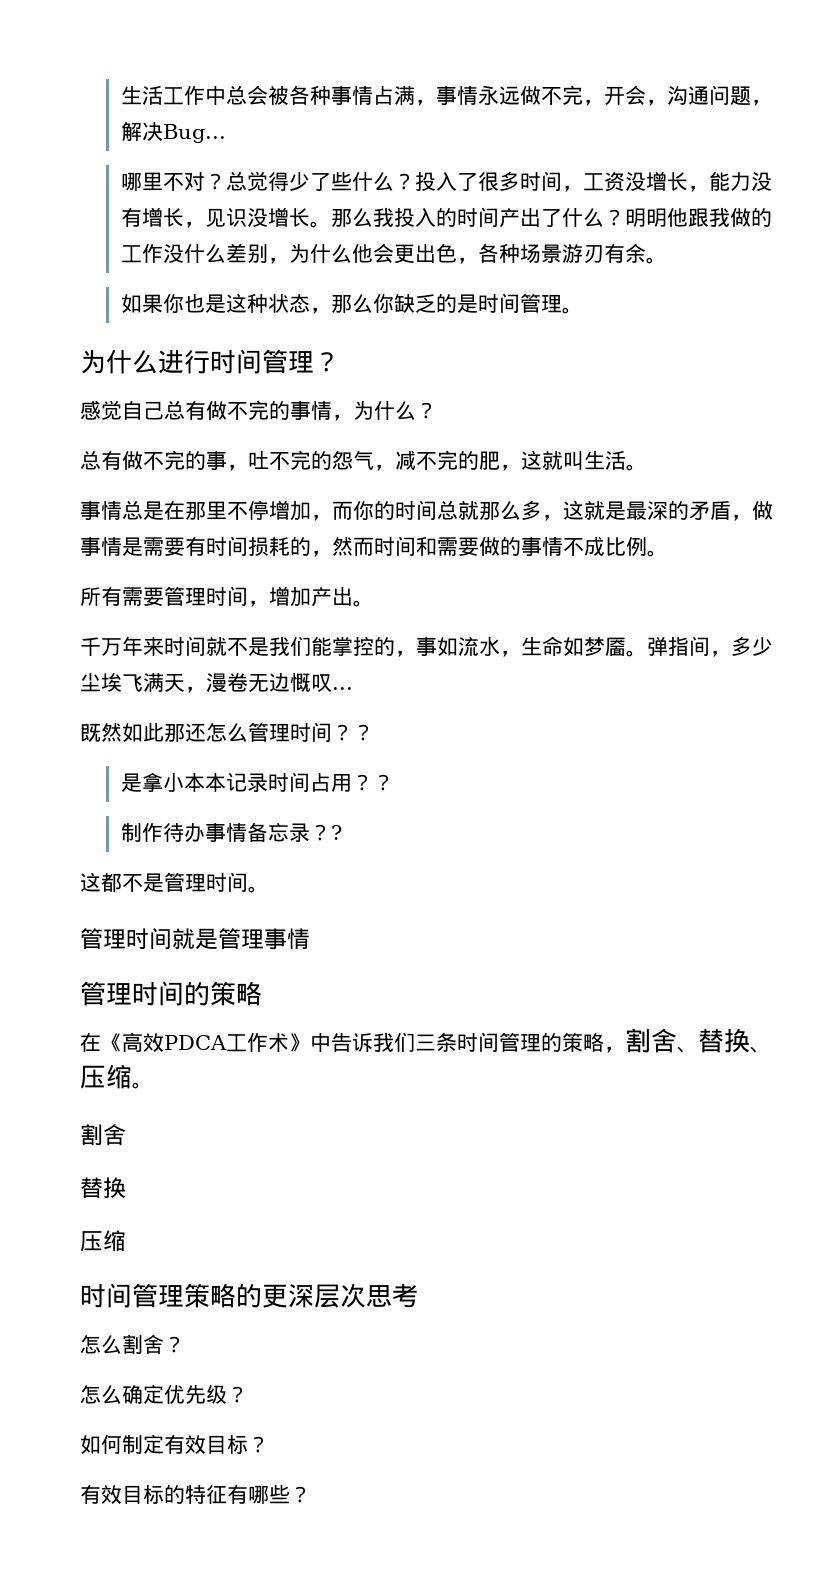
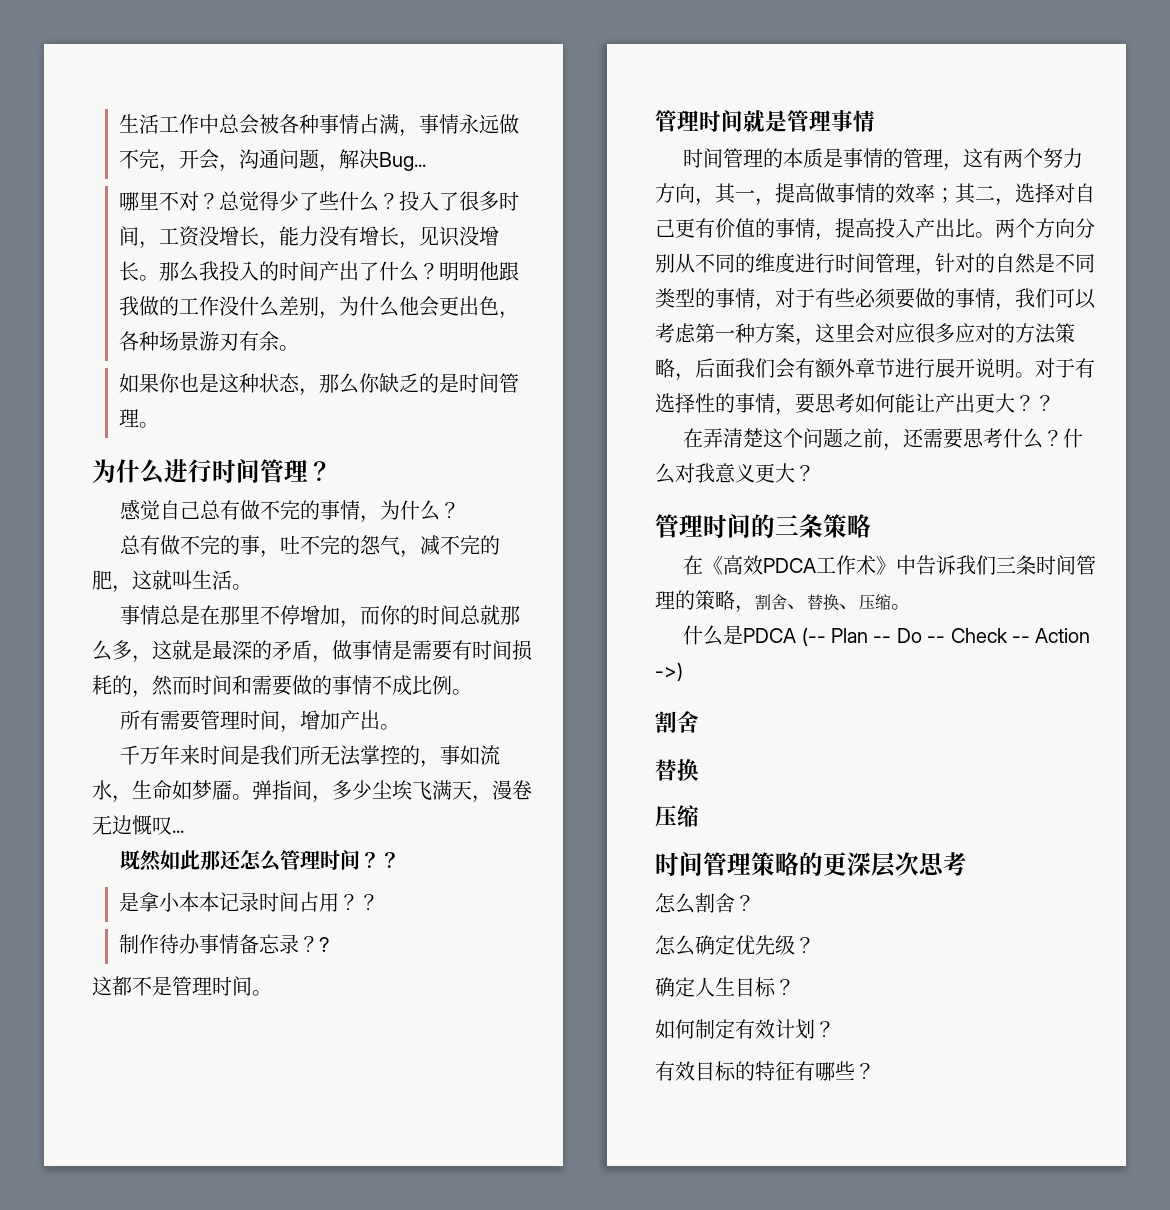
[206,636,332,656] 就不是我们能 -> [240,745,362,766] 是我们所无法
(310, 939) none -> [683,148,1084,171] [655,183,1095,206] [655,218,1095,241] [655,252,1095,276] [655,288,1096,311] [655,323,1075,346] [655,358,1095,381] [655,393,1055,416] [683,428,1084,451] [655,463,815,484] // 时间管理的本质是事情的管理，这有两个努力方向，其一，提高做事情的效率；其二，选择对自己更有价值的事情，提高投入产出比。两个方向分别从不同的维度进行时间管理，针对的自然是不同类型的事情，对于有些必须要做的事情，我们可以考虑第一种方案，这里会对应很多应对的方法策略，后面我们会有额外章节进行展开说明。对于有选择性的事情，要思考如何能让产出更大？？ // 在弄清楚这个问题之前，还需要思考什么？什么对我意义更大？
(210, 993) none -> [775,514,823,538] 三条
(153, 1085) none -> [683,625,1091,646] [655,662,683,681] // 什么是PDCA (-- Plan -- Do -- Check -- Action ->)
(248, 1394) none -> [655,977,795,997] // 确定人生目标？
[206,1435,248,1454] 目标 -> [775,1019,815,1039] 计划

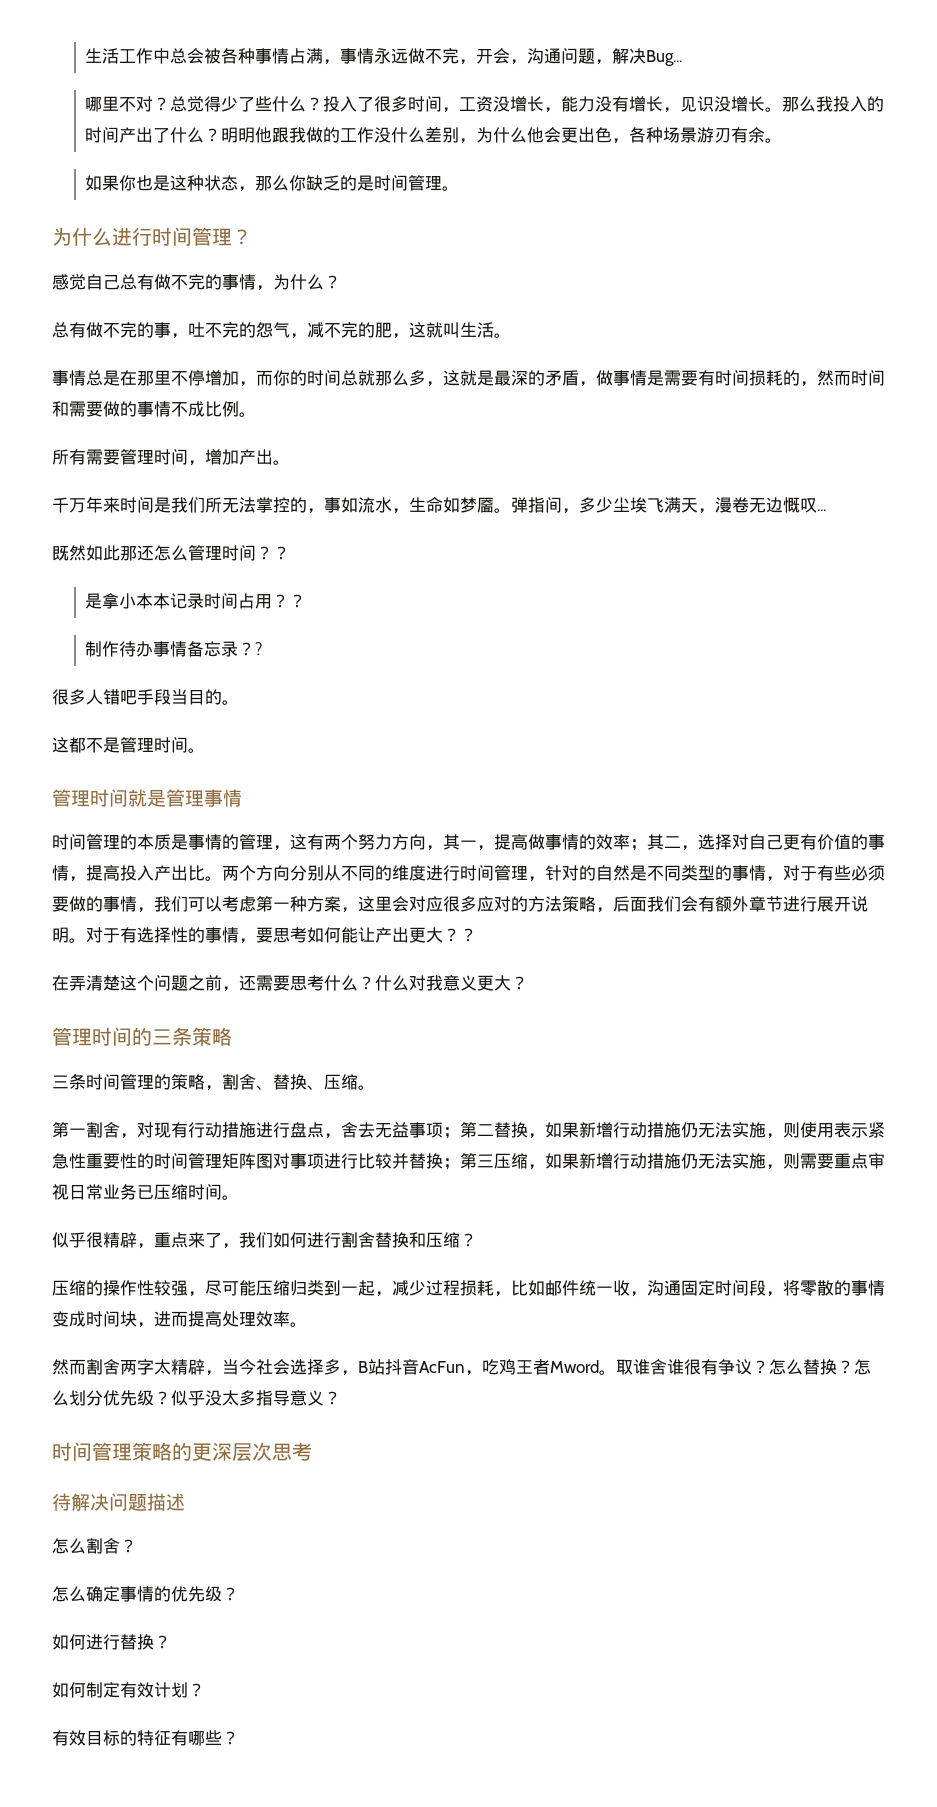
(329, 944) none -> [52,689,239,705] // 很多人错吧手段当目的。
[683,555,997,575] 在《高效PDCA工作术》中告诉我们 -> (232, 1036) none
[683,625,1091,646] [655,662,683,681] [654,711,699,733] [655,758,699,781] [655,805,699,827] 什么是PDCA (-- Plan -- Do -- Check -- Action ->) // 割舍 // 替换 // 压缩 -> [52,1122,885,1139] [52,1153,885,1170] [52,1184,239,1200] [52,1232,477,1249] [52,1280,885,1297] [52,1311,307,1328] [52,1359,871,1376] [52,1390,341,1406] 第一割舍，对现有行动措施进行盘点，舍去无益事项；第二替换，如果新增行动措施仍无法实施，则使用表示紧急性重要性的时间管理矩阵图对事项进行比较并替换；第三压缩，如果新增行动措施仍无法实施，则需要重点审视日常业务已压缩时间。 // 似乎很精辟，重点来了，我们如何进行割舍替换和压缩？ // 压缩的操作性较强，尽可能压缩归类到一起，减少过程损耗，比如邮件统一收，沟通固定时间段，将零散的事情变成时间块，进而提高处理效率。 // 然而割舍两字太精辟，当今社会选择多，B站抖音AcFun，吃鸡王者Mword。取谁舍谁很有争议？怎么替换？怎么划分优先级？似乎没太多指导意义？
(967, 864) none -> [52,1493,185,1511] // 待解决问题描述
(735, 945) none -> [120,1586,171,1602] 事情的
[655,977,776,997] 确定人生目标 -> [52,1634,154,1650] 如何进行替换

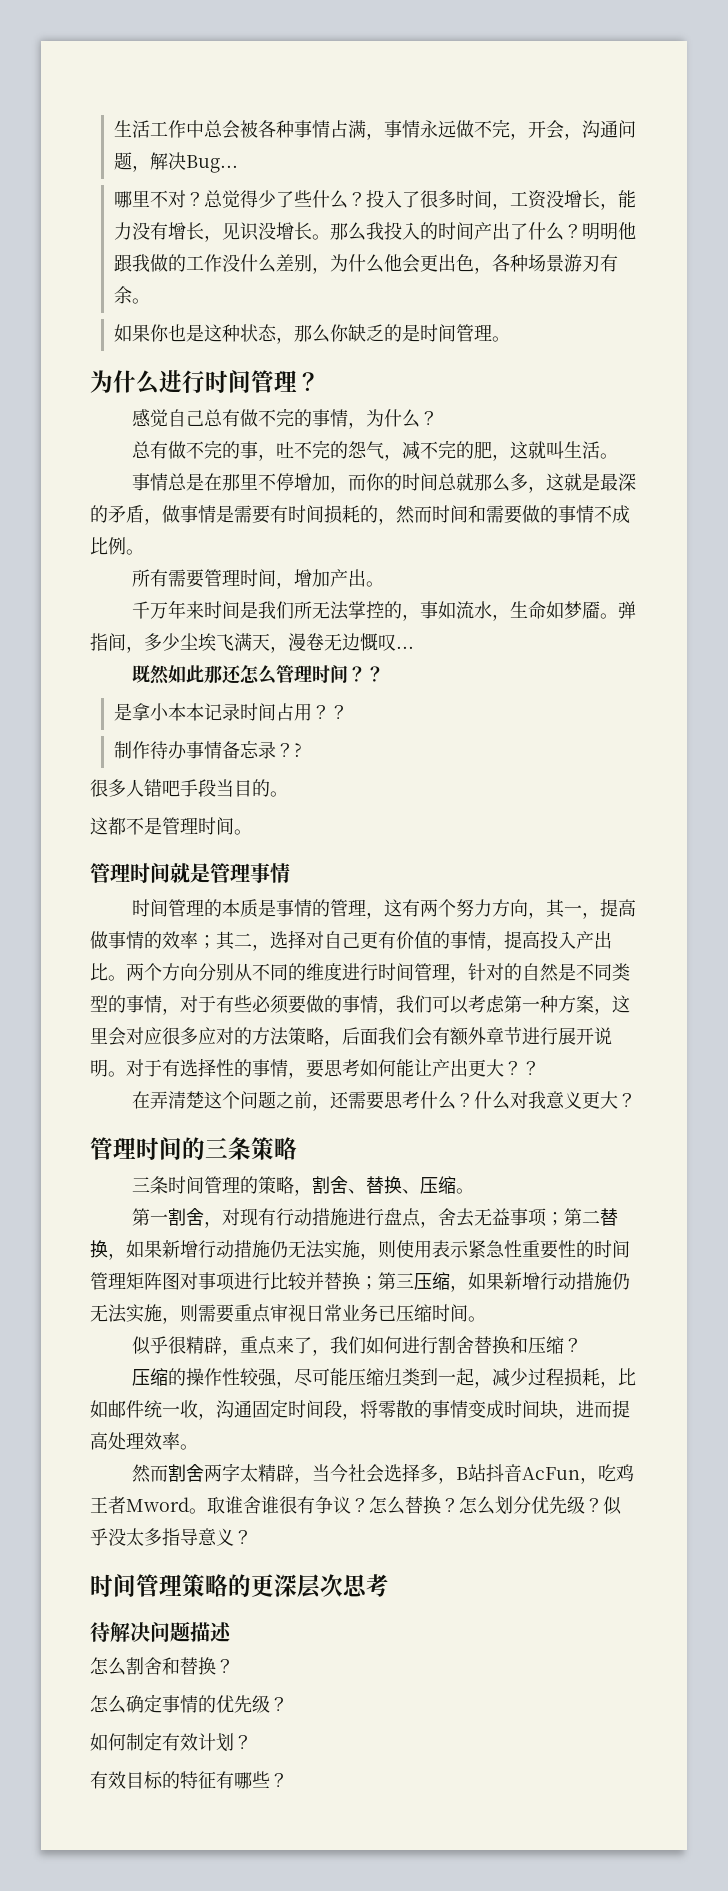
(120, 1546) none -> [162,1657,216,1675] 和替换
[52,1634,171,1650] // 如何进行替换？ -> (288, 1704) none

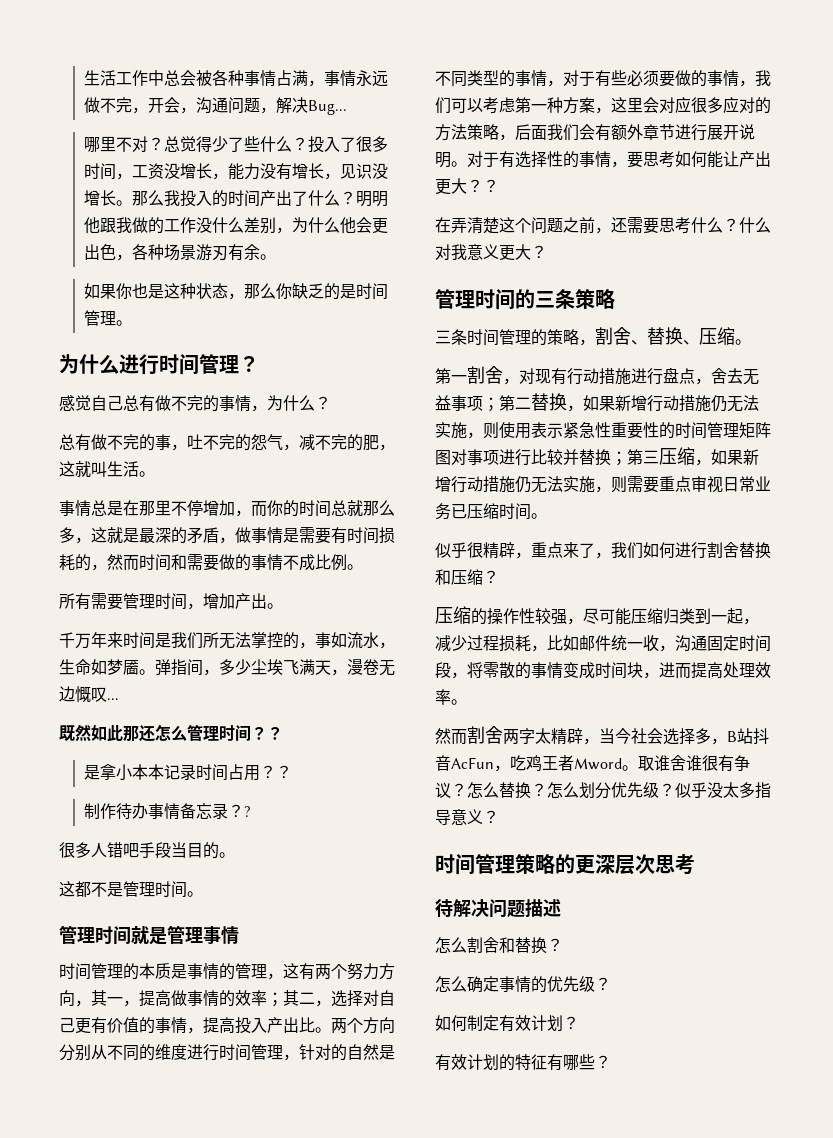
[126,1771,163,1789] 目标 -> [467,1054,499,1070] 计划

